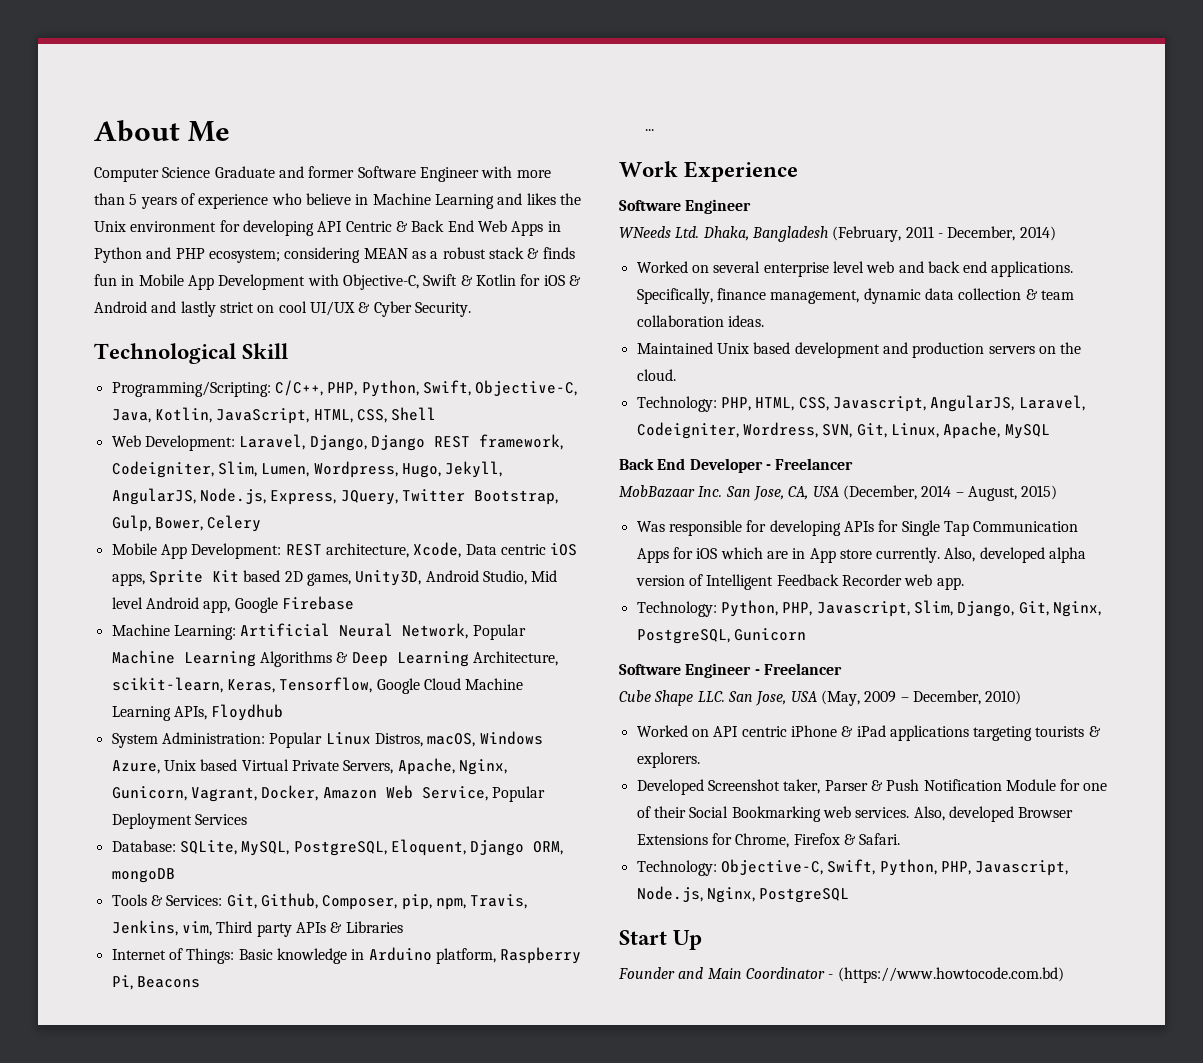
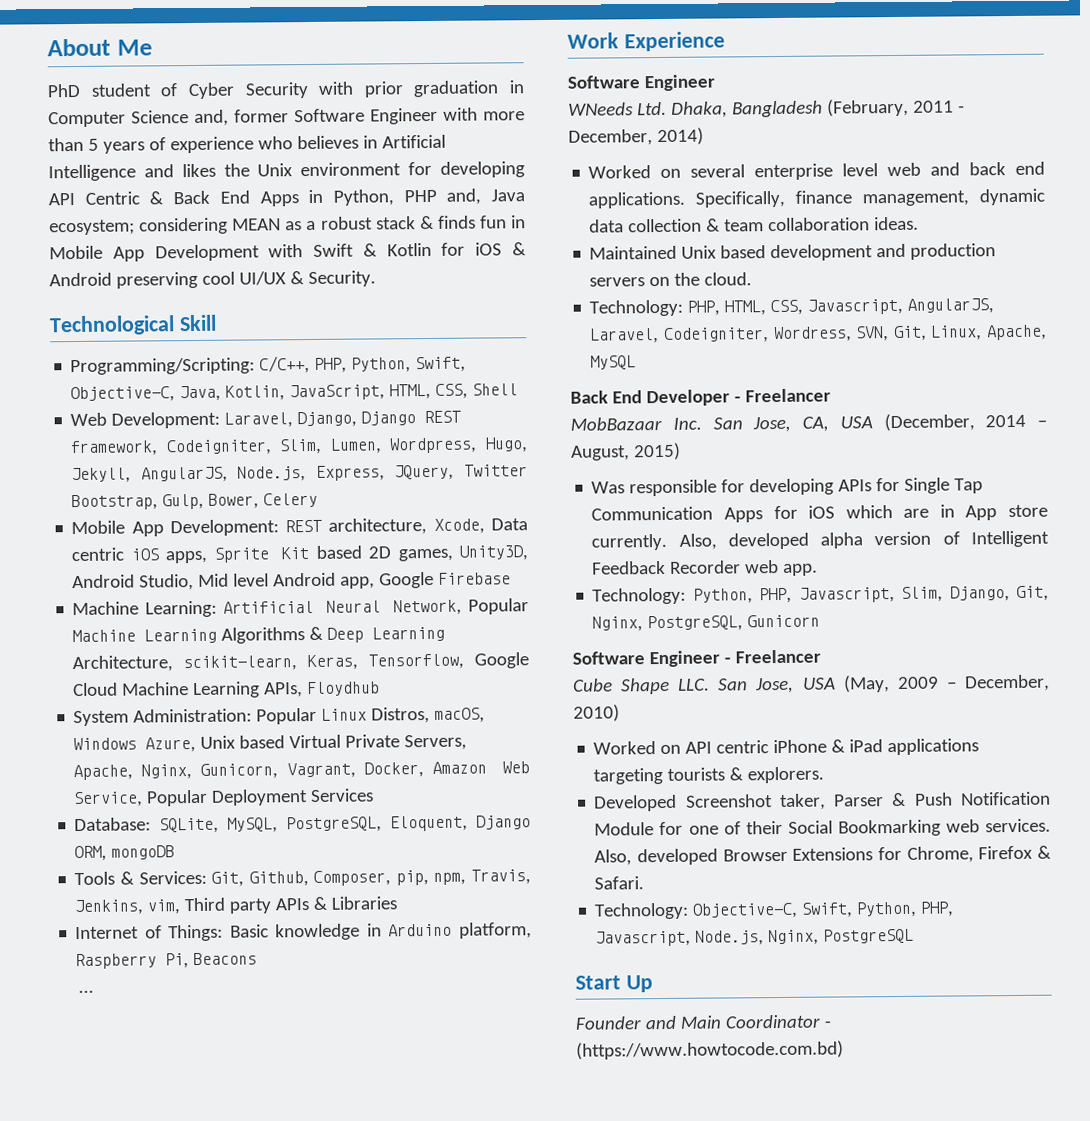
[94,166,304,182] Computer Science Graduate and -> [47,80,525,100] [48,109,229,128] PhD student of Cyber Security with prior graduation in Computer Science and,
[305,193,494,209] believe in Machine Learning -> [296,134,446,150] [48,164,136,182] believes in Artificial Intelligence
[477,220,507,232] Web -> (250, 197) none
[94,247,205,263] Python and PHP -> [332,188,525,206] Python, PHP and, Java
[342,274,419,290] Objective-C, -> (304, 251) none
[151,301,275,317] and lastly strict on -> [115,271,198,289] preserving
[373,301,412,317] Cyber -> (304, 278) none

